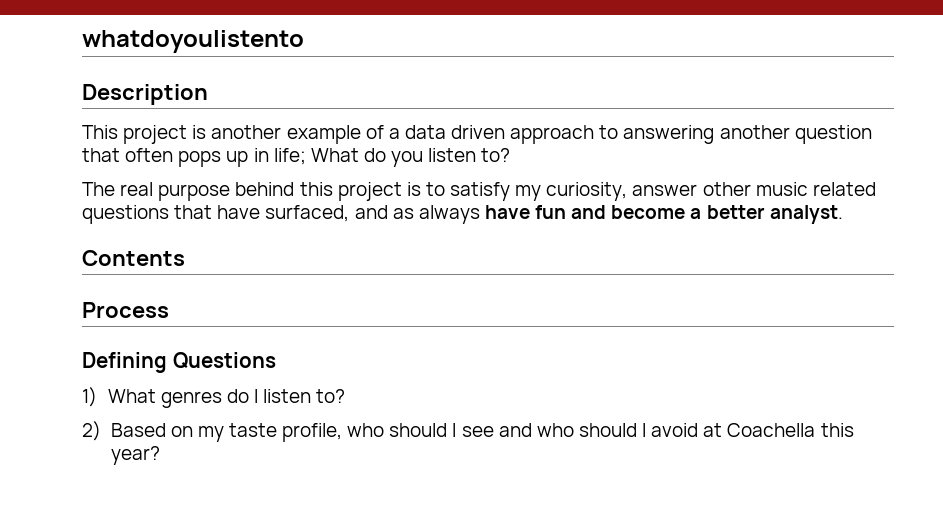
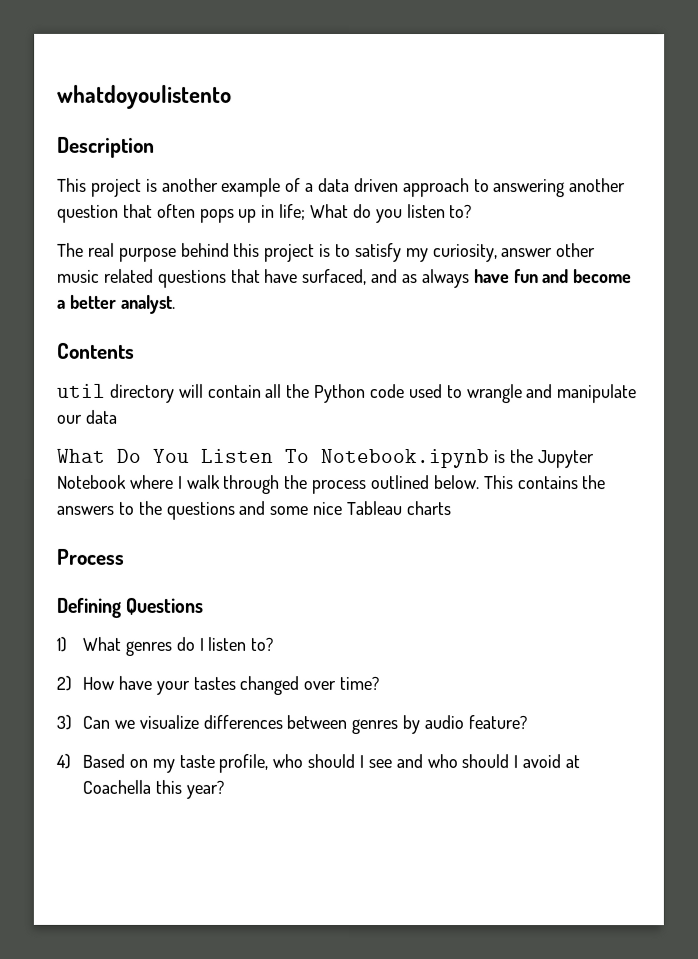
(185, 258) none -> [57,383,638,404] [57,409,118,424] [57,448,595,469] [56,474,607,495] [56,500,451,520] // util directory will contain all the Python code used to wrangle and manipulate our data // What Do You Listen To Notebook.ipynb is the Jupyter Notebook where I walk through the process outlined below. This contains the answers to the questions and some nice Tableau charts
(101, 431) none -> [81,675,380,695] [56,714,527,735] [56,753,71,769] How have your tastes changed over time? // 3) Can we visualize differences between genres by audio feature? // 4)

